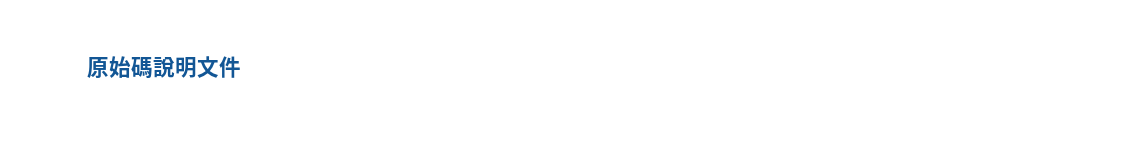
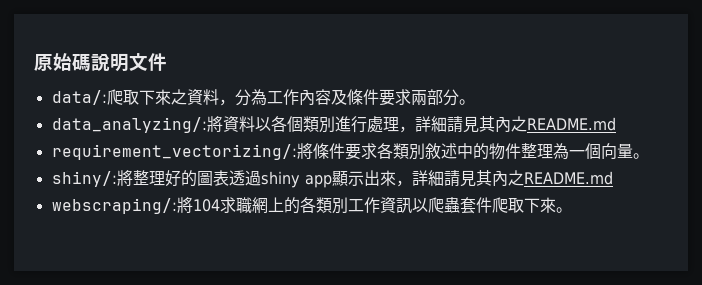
(241, 67) none -> [51,89,475,106] [51,116,616,133] [51,143,649,160] [51,170,613,188] [51,197,572,214] // data/:爬取下來之資料，分為工作內容及條件要求兩部分。 // data_analyzing/:將資料以各個類別進行處理，詳細請見其內之README.md // requirement_vectorizing/:將條件要求各類別敘述中的物件整理為一個向量。 // shiny/:將整理好的圖表透過shiny app顯示出來，詳細請見其內之README.md // webscraping/:將104求職網上的各類別工作資訊以爬蟲套件爬取下來。

